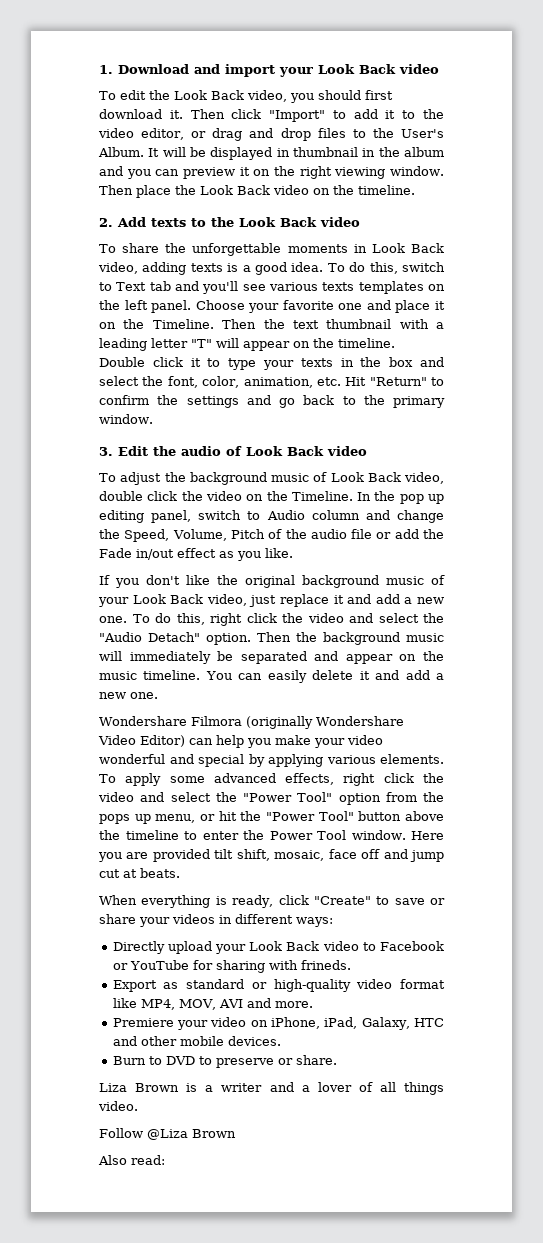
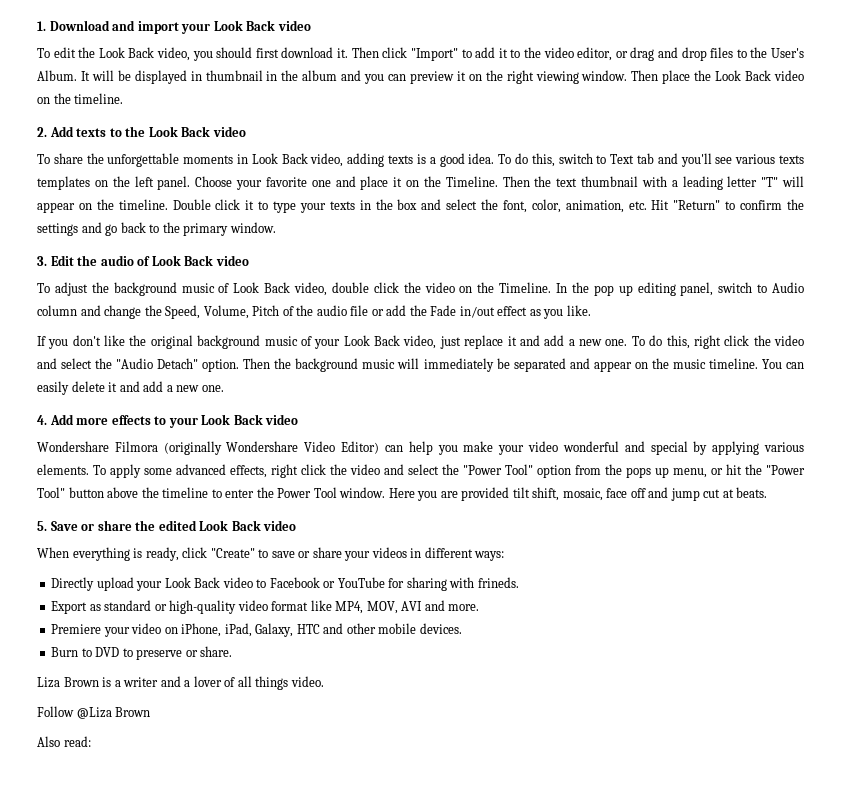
(158, 695) none -> [37,414,299,428] // 4. Add more effects to your Look Back video
(180, 873) none -> [37,520,297,531] // 5. Save or share the edited Look Back video

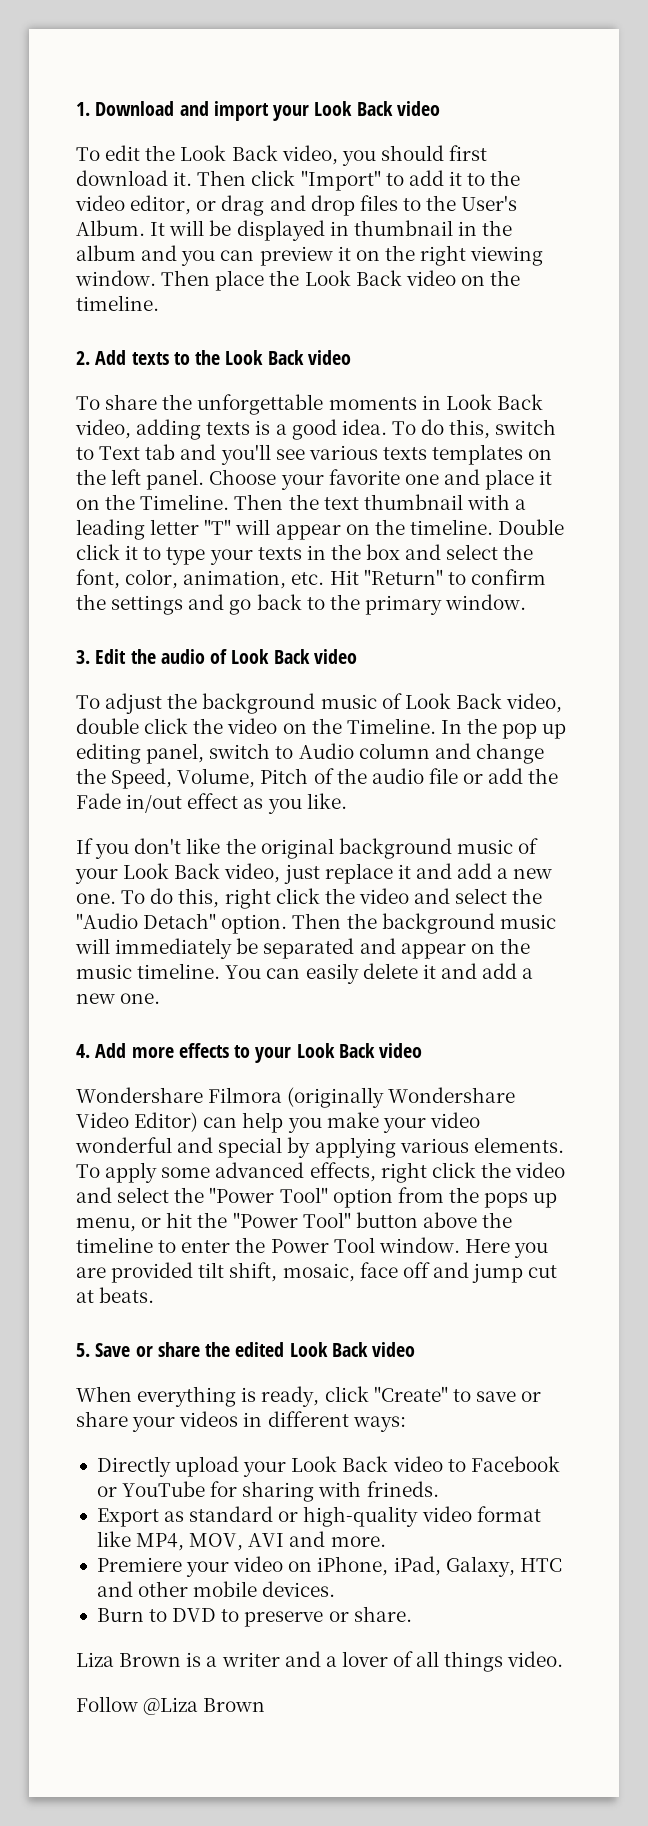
[37,736,91,747] // Also read: -> (266, 1705) none

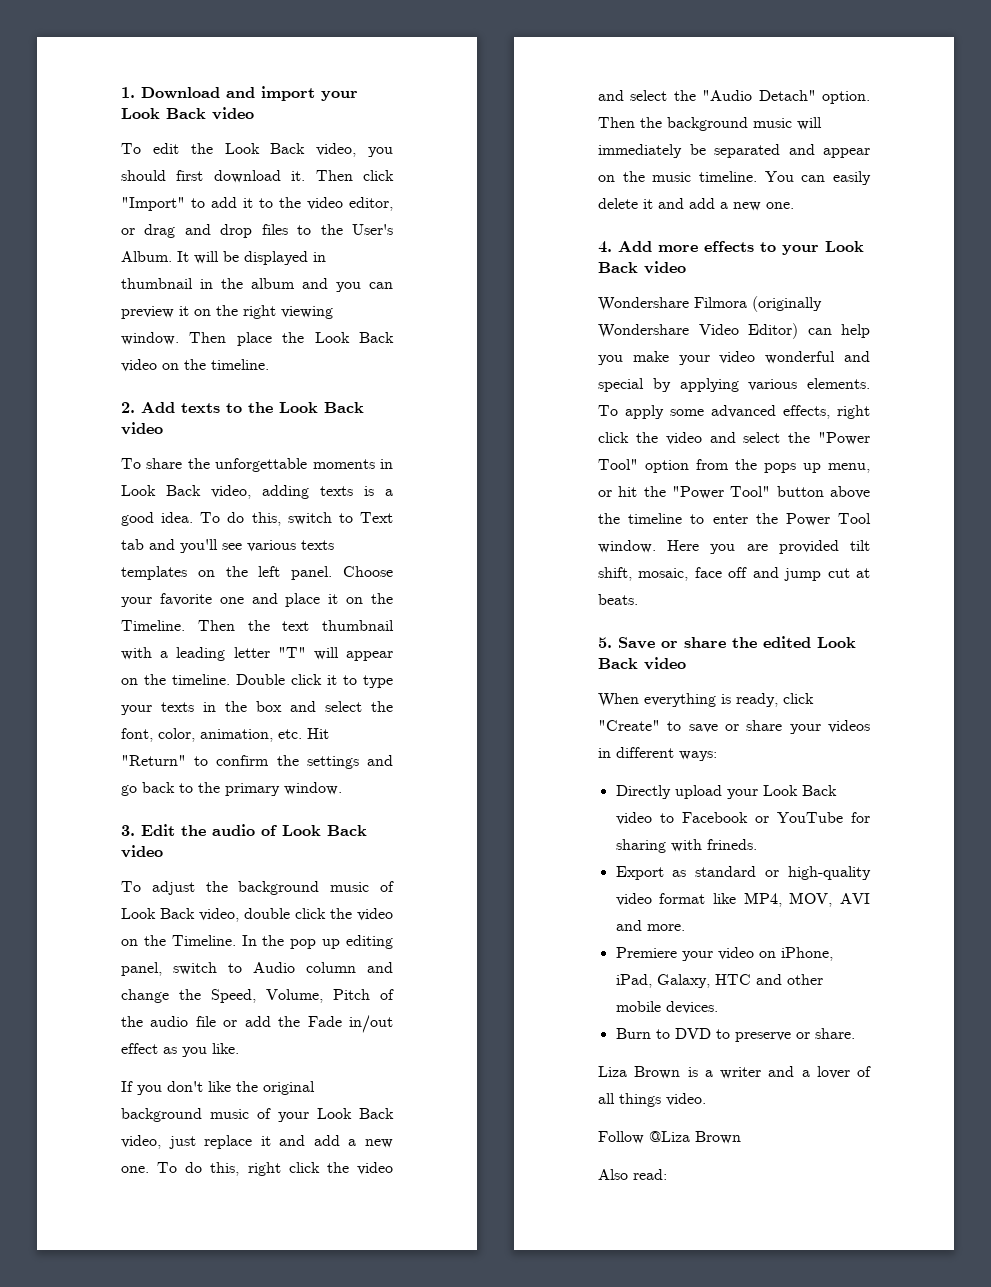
(266, 1705) none -> [598,1169,667,1180] // Also read:

